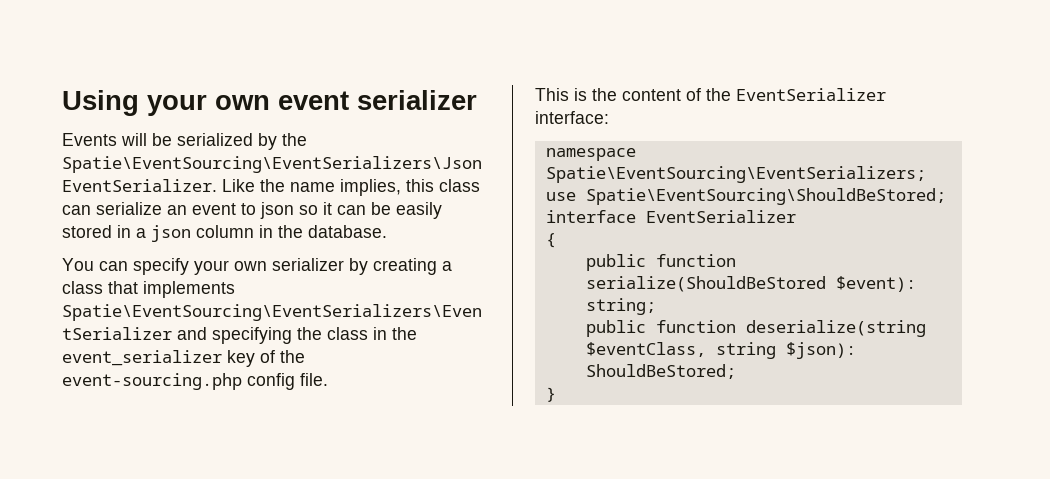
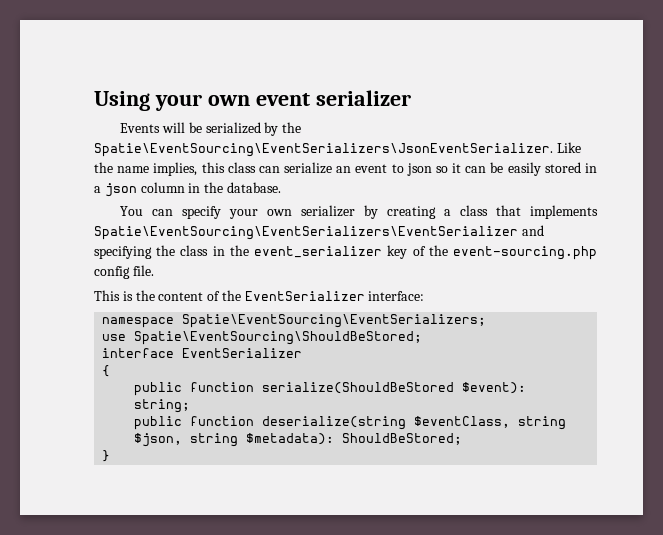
[785,342,856,359] $json): -> [134,433,335,447] $json, string $metadata):

